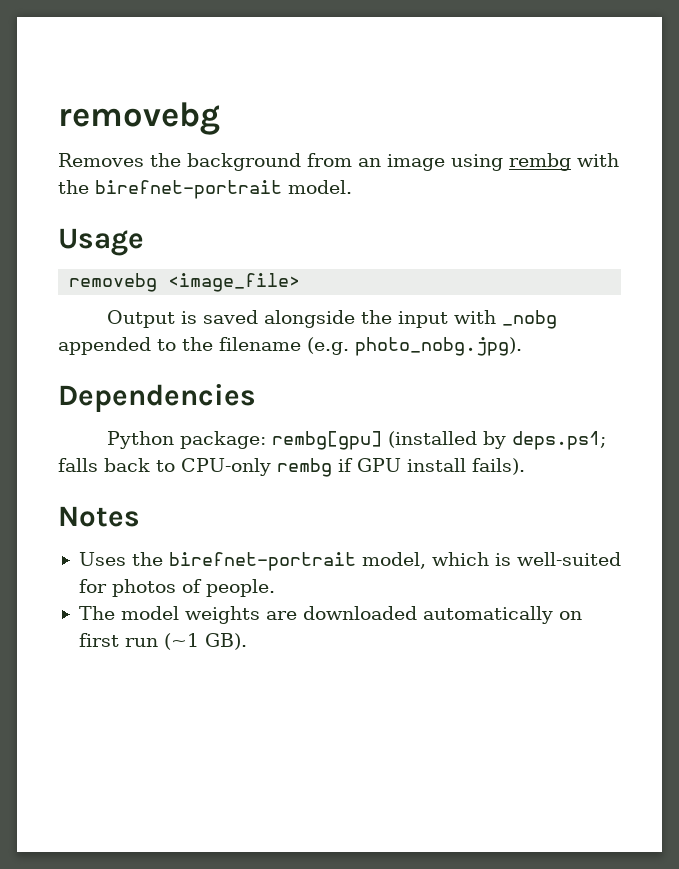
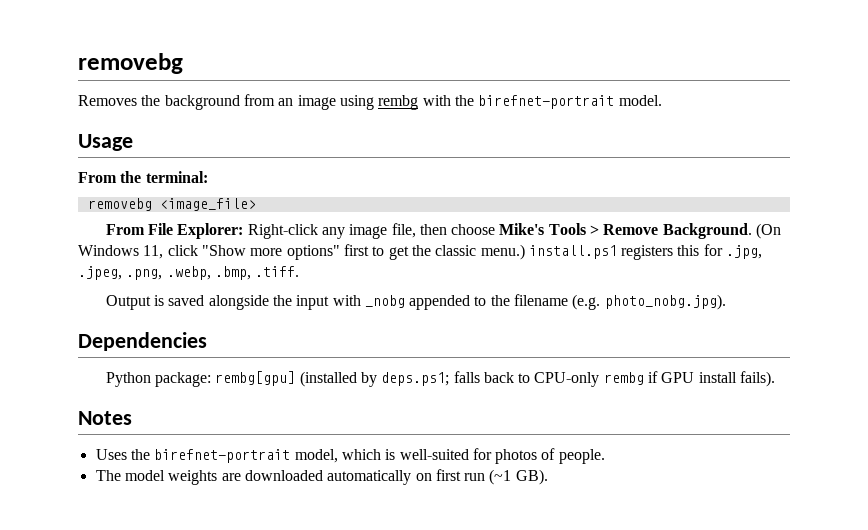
(144, 242) none -> [78,171,208,183] // From the terminal:
(301, 282) none -> [105,223,782,239] [78,244,763,260] [78,266,300,280] // From File Explorer: Right-click any image file, then choose Mike's Tools > Remove Background. (On Windows 11, click "Show more options" first to get the classic menu.) install.ps1 registers this for .jpg, .jpeg, .png, .webp, .bmp, .tiff.

